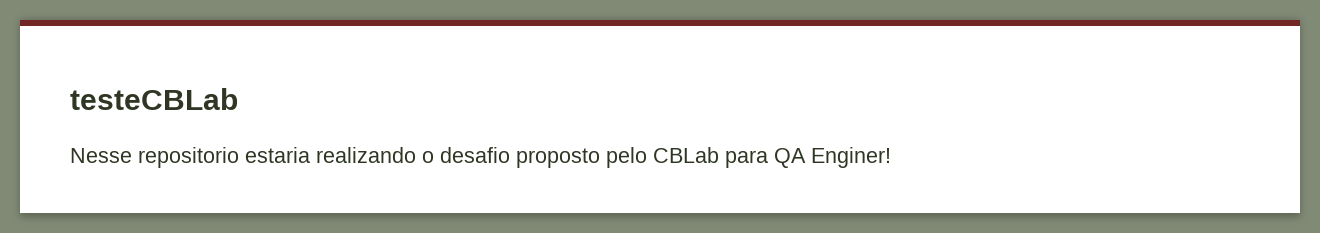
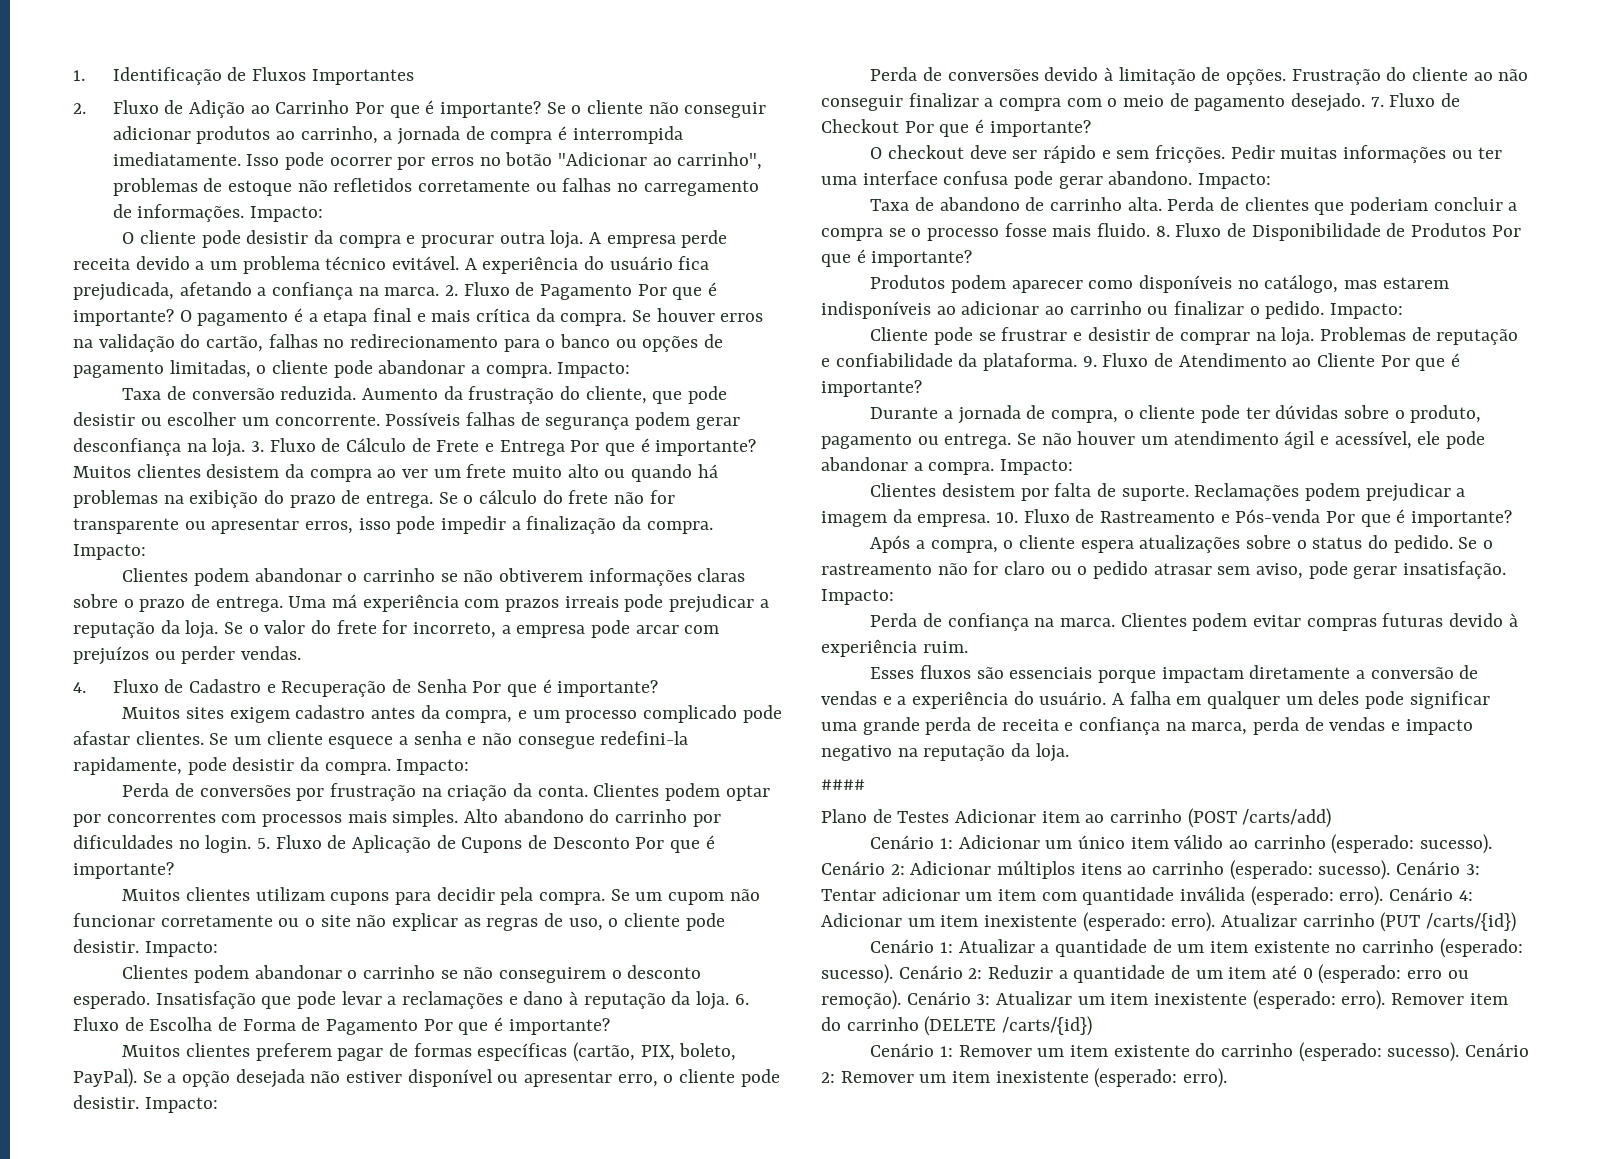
[70,88,238,110] [70,147,891,168] testeCBLab // Nesse repositorio estaria realizando o desafio proposto pelo CBLab para QA Enginer! -> [73,67,414,85] [73,100,767,118] [112,126,683,145] [112,152,763,170] [112,178,759,196] [112,204,324,222] [122,230,728,249] [73,256,710,274] [73,282,718,301] [73,308,764,326] [73,334,724,352] [73,360,631,378] [122,386,728,404] [73,412,740,430] [73,438,757,457] [73,464,718,482] [73,490,675,508] [73,516,713,534] [73,544,146,560] [122,568,746,586] [73,594,769,613] [73,620,720,639] [73,646,302,665] [73,679,659,697] [122,705,782,723] [73,731,689,749] [73,757,470,775] [122,783,770,801] [73,809,721,827] [73,835,715,853] [73,862,174,879] [122,887,760,905] [73,913,725,931] [73,939,218,957] [122,965,702,983] [73,991,749,1010] [73,1017,610,1035] [122,1042,737,1062] [73,1068,780,1088] [73,1095,218,1113] [870,67,1529,85] [821,93,1461,112] [821,119,1091,137] [870,145,1503,163] [821,171,1272,189] [870,197,1518,215] [821,223,1521,241] [821,249,973,267] [870,275,1449,293] [821,301,1404,319] [870,327,1519,346] [821,353,1461,371] [821,380,922,397] [870,405,1482,424] [821,431,1486,449] [821,457,1074,475] [870,483,1466,502] [821,509,1513,527] [870,535,1494,553] [821,561,1507,579] [821,589,894,605] [870,613,1518,631] [821,639,968,657] [870,665,1479,683] [821,691,1490,709] [821,717,1473,735] [821,743,1069,762] [821,779,865,790] [821,808,1332,828] [870,834,1493,854] [821,860,1480,880] [821,886,1473,906] [821,912,1517,932] [870,938,1523,958] [821,964,1469,984] [821,990,1508,1010] [821,1016,1093,1036] [870,1042,1530,1062] [821,1068,1228,1088] 1. Identificação de Fluxos Importantes // 2. Fluxo de Adição ao Carrinho Por que é importante? Se o cliente não conseguir adicionar produtos ao carrinho, a jornada de compra é interrompida imediatamente. Isso pode ocorrer por erros no botão "Adicionar ao carrinho", problemas de estoque não refletidos corretamente ou falhas no carregamento de informações. Impacto: // O cliente pode desistir da compra e procurar outra loja. A empresa perde receita devido a um problema técnico evitável. A experiência do usuário fica prejudicada, afetando a confiança na marca. 2. Fluxo de Pagamento Por que é importante? O pagamento é a etapa final e mais crítica da compra. Se houver erros na validação do cartão, falhas no redirecionamento para o banco ou opções de pagamento limitadas, o cliente pode abandonar a compra. Impacto: // Taxa de conversão reduzida. Aumento da frustração do cliente, que pode desistir ou escolher um concorrente. Possíveis falhas de segurança podem gerar desconfiança na loja. 3. Fluxo de Cálculo de Frete e Entrega Por que é importante? Muitos clientes desistem da compra ao ver um frete muito alto ou quando há problemas na exibição do prazo de entrega. Se o cálculo do frete não for transparente ou apresentar erros, isso pode impedir a finalização da compra. Impacto: // Clientes podem abandonar o carrinho se não obtiverem informações claras sobre o prazo de entrega. Uma má experiência com prazos irreais pode prejudicar a reputação da loja. Se o valor do frete for incorreto, a empresa pode arcar com prejuízos ou perder vendas. // 4. Fluxo de Cadastro e Recuperação de Senha Por que é importante? // Muitos sites exigem cadastro antes da compra, e um processo complicado pode afastar clientes. Se um cliente esquece a senha e não consegue redefini-la rapidamente, pode desistir da compra. Impacto: // Perda de conversões por frustração na criação da conta. Clientes podem optar por concorrentes com processos mais simples. Alto abandono do carrinho por dificuldades no login. 5. Fluxo de Aplicação de Cupons de Desconto Por que é importante? // Muitos clientes utilizam cupons para decidir pela compra. Se um cupom não funcionar corretamente ou o site não explicar as regras de uso, o cliente pode desistir. Impacto: // Clientes podem abandonar o carrinho se não conseguirem o desconto esperado. Insatisfação que pode levar a reclamações e dano à reputação da loja. 6. Fluxo de Escolha de Forma de Pagamento Por que é importante? // Muitos clientes preferem pagar de formas específicas (cartão, PIX, boleto, PayPal). Se a opção desejada não estiver disponível ou apresentar erro, o cliente pode desistir. Impacto: // Perda de conversões devido à limitação de opções. Frustração do cliente ao não conseguir finalizar a compra com o meio de pagamento desejado. 7. Fluxo de Checkout Por que é importante? // O checkout deve ser rápido e sem fricções. Pedir muitas informações ou ter uma interface confusa pode gerar abandono. Impacto: // Taxa de abandono de carrinho alta. Perda de clientes que poderiam concluir a compra se o processo fosse mais fluido. 8. Fluxo de Disponibilidade de Produtos Por que é importante? // Produtos podem aparecer como disponíveis no catálogo, mas estarem indisponíveis ao adicionar ao carrinho ou finalizar o pedido. Impacto: // Cliente pode se frustrar e desistir de comprar na loja. Problemas de reputação e confiabilidade da plataforma. 9. Fluxo de Atendimento ao Cliente Por que é importante? // Durante a jornada de compra, o cliente pode ter dúvidas sobre o produto, pagamento ou entrega. Se não houver um atendimento ágil e acessível, ele pode abandonar a compra. Impacto: // Clientes desistem por falta de suporte. Reclamações podem prejudicar a imagem da empresa. 10. Fluxo de Rastreamento e Pós-venda Por que é importante? // Após a compra, o cliente espera atualizações sobre o status do pedido. Se o rastreamento não for claro ou o pedido atrasar sem aviso, pode gerar insatisfação. Impacto: // Perda de confiança na marca. Clientes podem evitar compras futuras devido à experiência ruim. // Esses fluxos são essenciais porque impactam diretamente a conversão de vendas e a experiência do usuário. A falha em qualquer um deles pode significar uma grande perda de receita e confiança na marca, perda de vendas e impacto negativo na reputação da loja. // #### // Plano de Testes Adicionar item ao carrinho (POST /carts/add) // Cenário 1: Adicionar um único item válido ao carrinho (esperado: sucesso). Cenário 2: Adicionar múltiplos itens ao carrinho (esperado: sucesso). Cenário 3: Tentar adicionar um item com quantidade inválida (esperado: erro). Cenário 4: Adicionar um item inexistente (esperado: erro). Atualizar carrinho (PUT /carts/{id}) // Cenário 1: Atualizar a quantidade de um item existente no carrinho (esperado: sucesso). Cenário 2: Reduzir a quantidade de um item até 0 (esperado: erro ou remoção). Cenário 3: Atualizar um item inexistente (esperado: erro). Remover item do carrinho (DELETE /carts/{id}) // Cenário 1: Remover um item existente do carrinho (esperado: sucesso). Cenário 2: Remover um item inexistente (esperado: erro).

